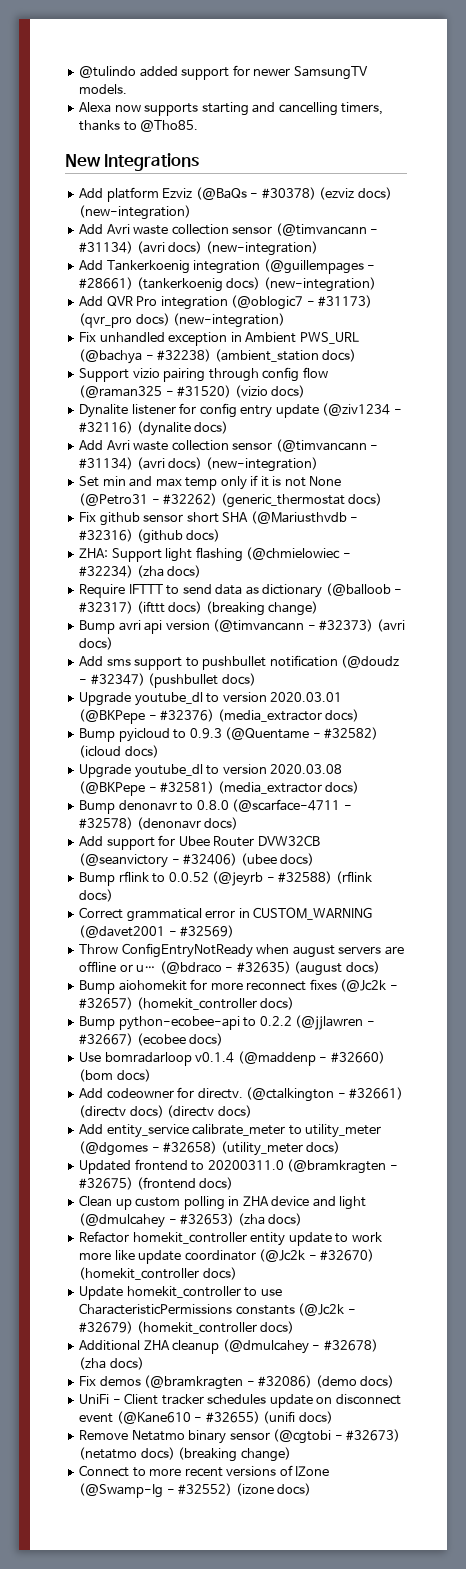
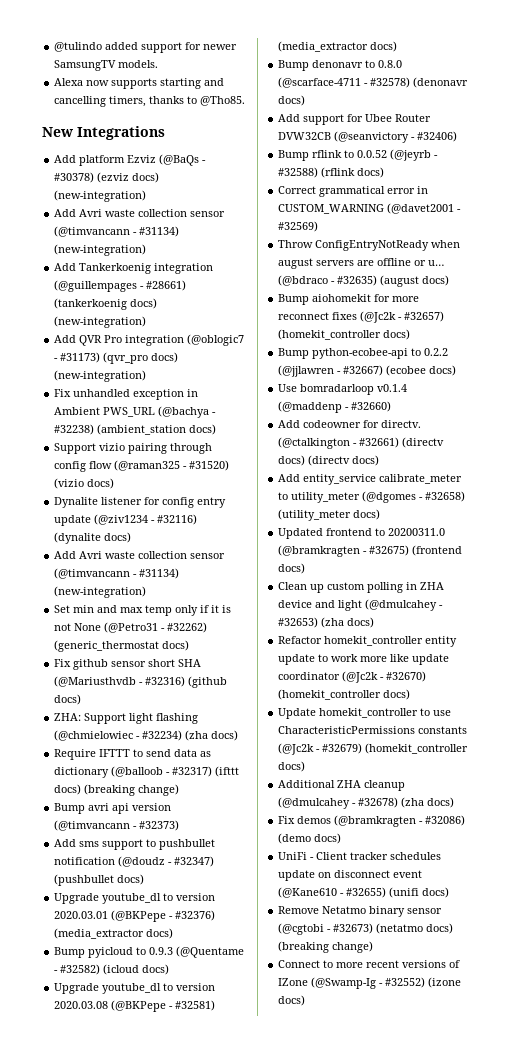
[136,241,203,254] (avri docs) -> (180, 231) none
[136,457,203,470] (avri docs) -> (180, 573) none
[376,619,405,632] [79,637,114,650] (avri docs) -> (180, 825) none
[240,853,315,866] (ubee docs) -> (458, 136) none
[79,1069,151,1082] (bom docs) -> (392, 406) none

